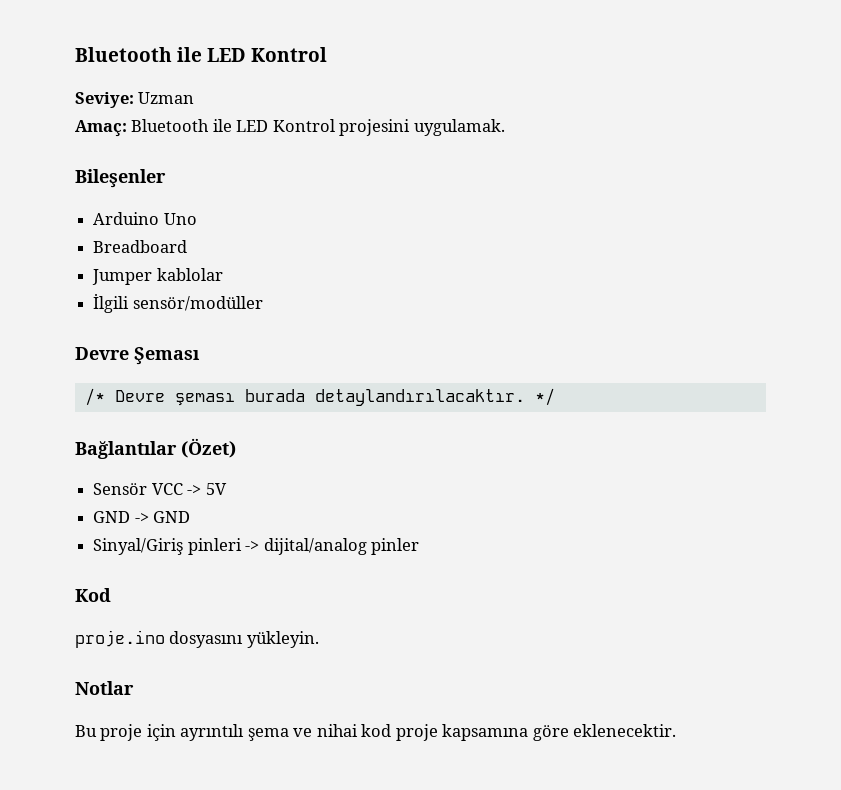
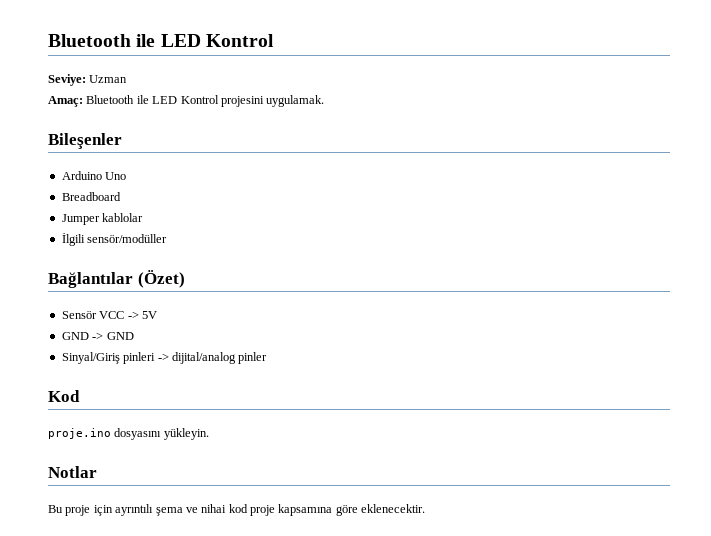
[75,347,200,365] [84,388,555,406] // Devre Şeması // /* Devre şeması burada detaylandırılacaktır. */ -> (168, 238) none

